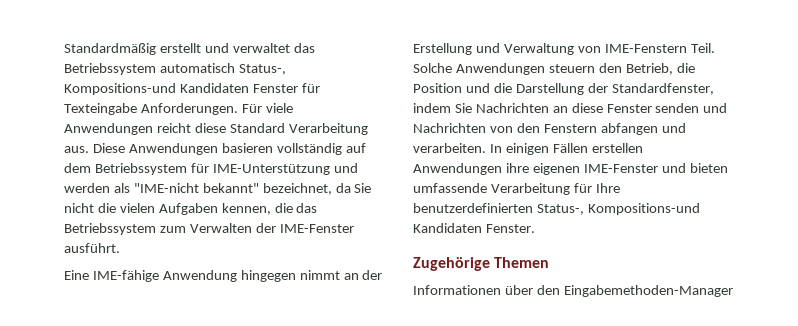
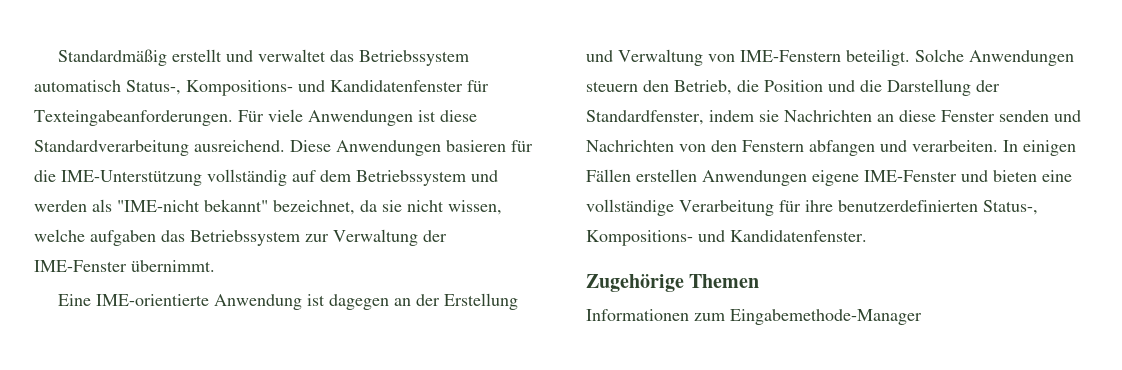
[64,83,320,95] [64,103,293,115] [64,123,368,135] [64,143,273,155] Kompositions-und Kandidaten Fenster für Texteingabe Anforderungen. Für viele Anwendungen reicht diese Standard Verarbeitung aus. Diese Anwendungen basieren -> [186,80,489,96] [34,109,477,126] [34,140,533,156] [34,170,202,186] Kompositions- und Kandidatenfenster für Texteingabeanforderungen. Für viele Anwendungen ist diese Standardverarbeitung ausreichend. Diese Anwendungen basieren für die IME-Unterstützung
[190,163,330,175] für IME-Unterstützung -> (466, 178) none
[354,183,372,193] [64,203,318,215] [64,223,252,235] Sie nicht die vielen Aufgaben kennen, die das Betriebssystem zum Verwalten -> [382,200,502,215] [34,229,418,246] sie nicht wissen, welche aufgaben das Betriebssystem zur Verwaltung
[64,243,120,253] ausführt. -> [131,260,215,272] übernimmt.
[92,270,340,282] IME-fähige Anwendung hingegen nimmt -> [95,294,389,310] IME-orientierte Anwendung ist dagegen
[690,43,715,53] Teil. -> [846,49,910,66] beteiligt.
[454,103,472,113] Sie -> [759,110,779,122] sie
[505,163,580,175] ihre eigenen -> [812,170,859,186] eigene
[413,183,487,193] umfassende -> [1042,170,1072,182] [586,199,674,216] eine vollständige
[595,183,620,193] Ihre -> [805,200,833,212] ihre
[587,203,700,215] [413,223,535,233] Kompositions-und Kandidaten Fenster. -> [586,230,867,246] Kompositions- und Kandidatenfenster.
[504,285,733,297] über den Eingabemethoden-Manager -> [694,309,922,325] zum Eingabemethode-Manager

